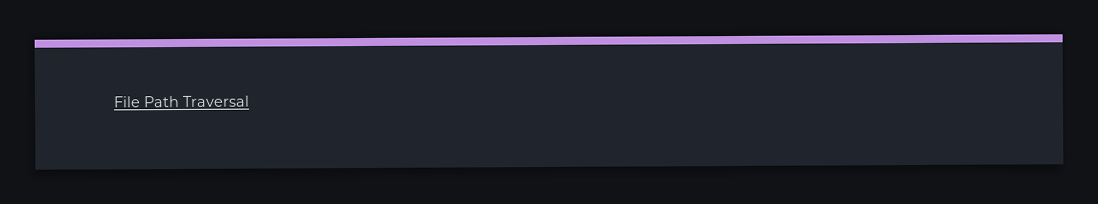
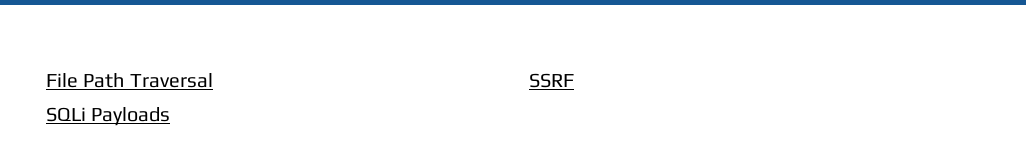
(250, 101) none -> [46,107,171,126] [529,73,574,88] // SQLi Payloads // SSRF

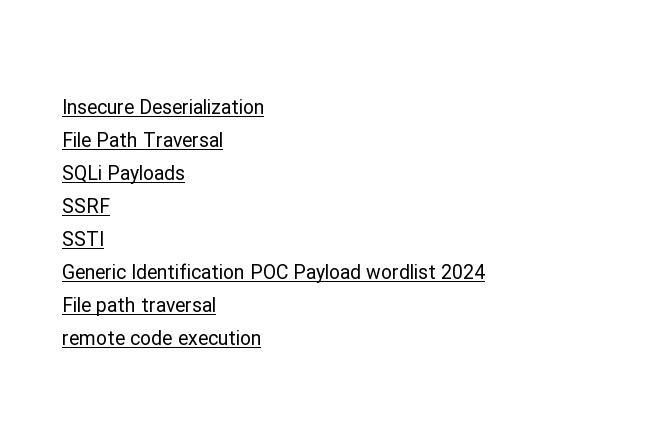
(46, 80) none -> [62,99,265,114] Insecure Deserialization //
(574, 80) none -> [62,231,104,246] [62,263,486,283] [62,297,216,316] [62,330,261,345] // SSTI // Generic Identification POC Payload wordlist 2024 // File path traversal // remote code execution

